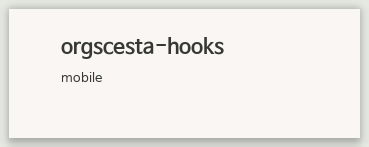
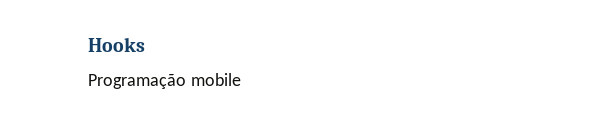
[61,37,224,59] orgscesta-hooks // -> [88,37,145,52] [88,74,186,89] Hooks // Programação

